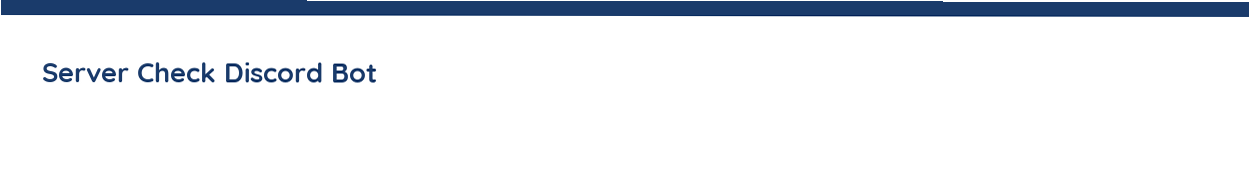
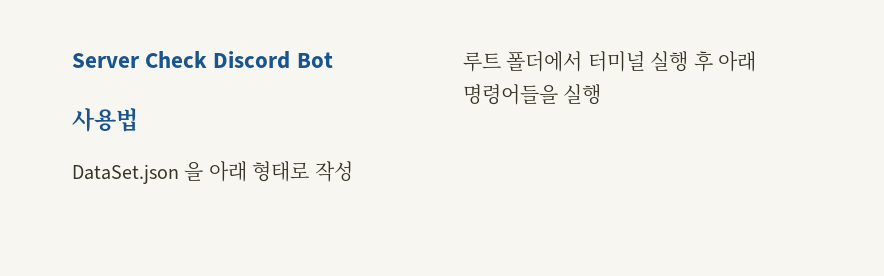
(378, 73) none -> [72,108,138,132] [72,161,353,184] [463,51,756,72] [463,84,602,105] // 사용법 // DataSet.json 을 아래 형태로 작성 // 루트 폴더에서 터미널 실행 후 아래 명령어들을 실행

